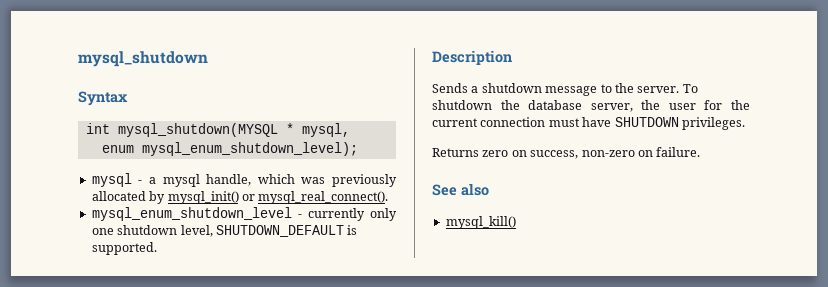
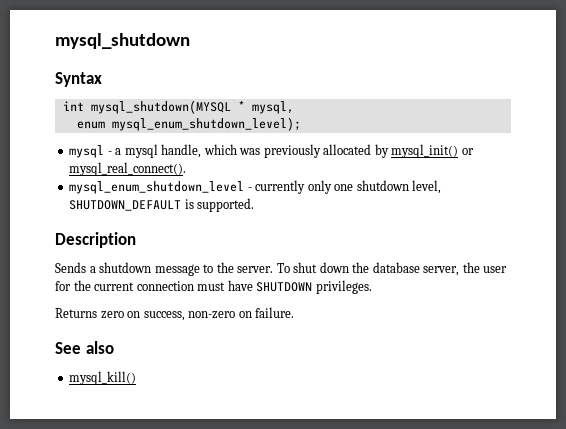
[432,100,492,110] shutdown -> [293,262,349,273] shut down

